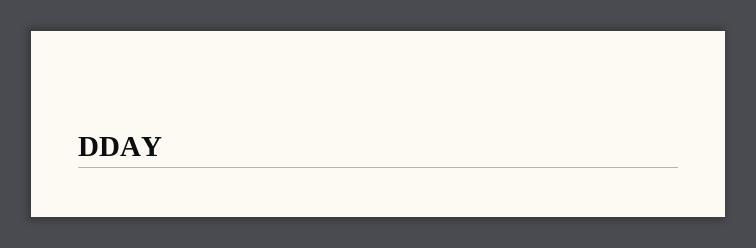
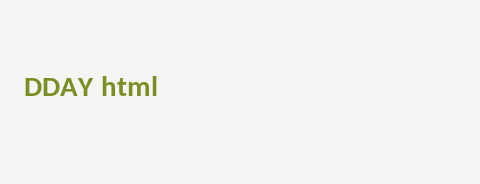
(162, 146) none -> [100,76,158,96] html

